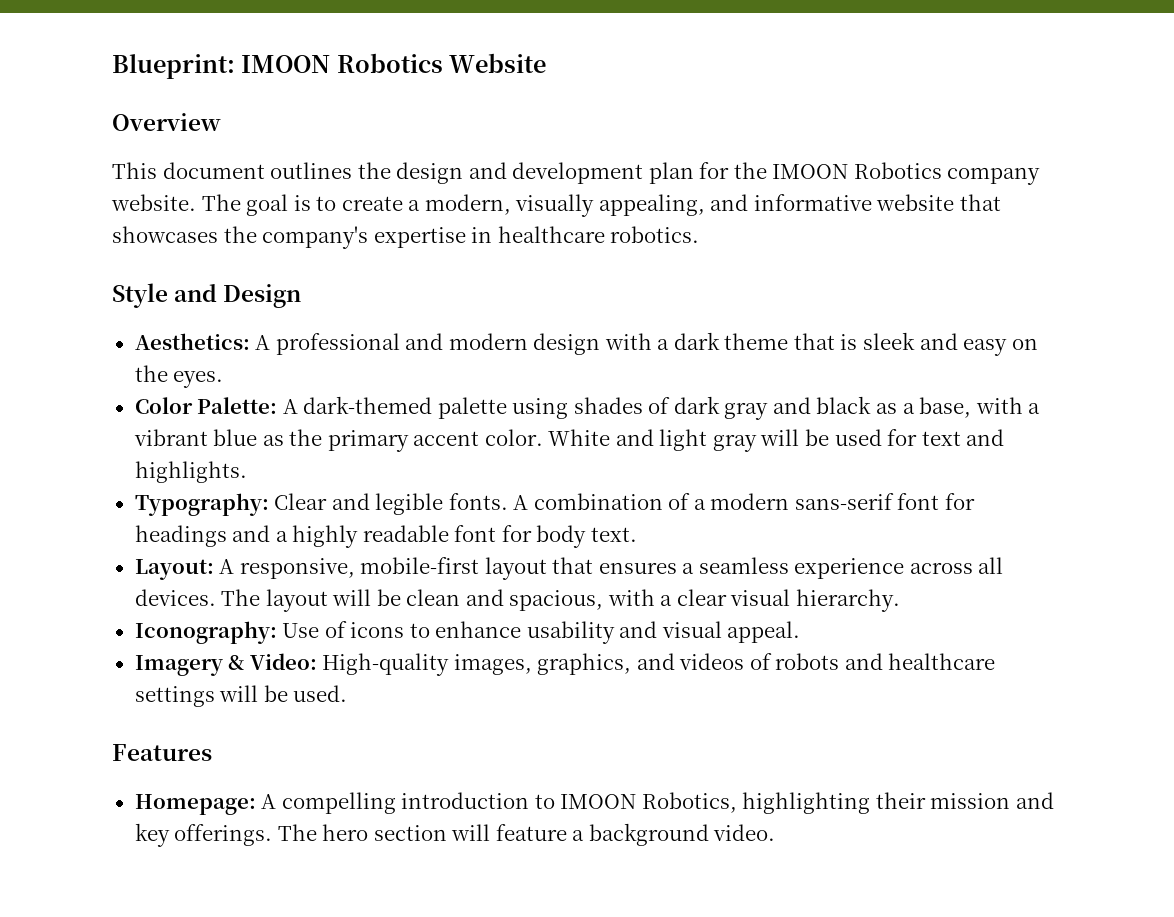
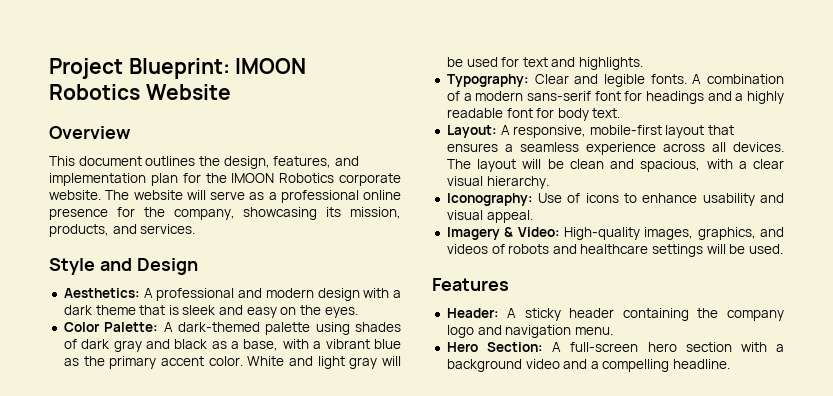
(112, 66) none -> [49,58,123,79] Project
[396,162,644,184] design and development -> [223,156,359,169] [49,173,146,186] design, features, and implementation
[947,167,1041,185] company -> [339,173,401,186] corporate
[246,194,1001,217] [112,226,700,249] goal is to create a modern, visually appealing, and informative website that showcases the company's expertise in healthcare robotics. -> [133,190,401,203] [49,207,401,220] [49,224,196,237] website will serve as a professional online presence for the company, showcasing its mission, products, and services.
[134,792,1054,815] [134,823,776,847] Homepage: A compelling introduction to IMOON Robotics, highlighting their mission and key offerings. The hero section will feature a background video. -> [446,308,784,321] [446,325,613,338] [446,342,784,352] [446,359,731,372] Header: A sticky header containing the company logo and navigation menu. // Hero Section: A full-screen hero section with a background video and a compelling headline.

